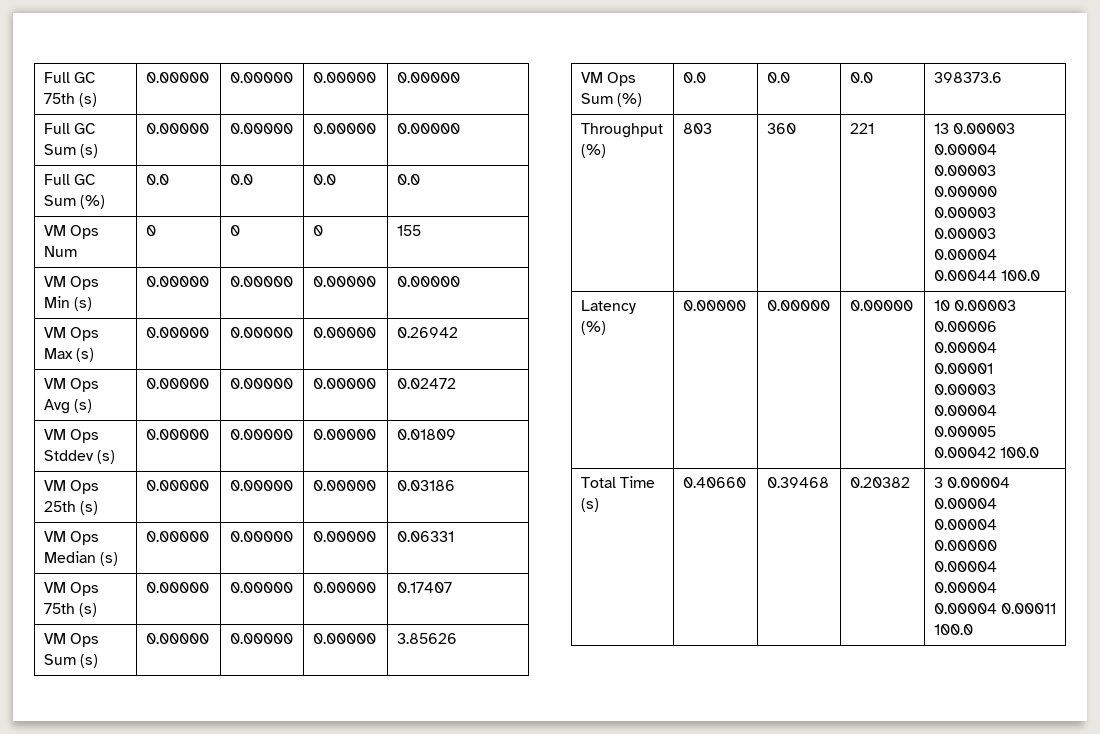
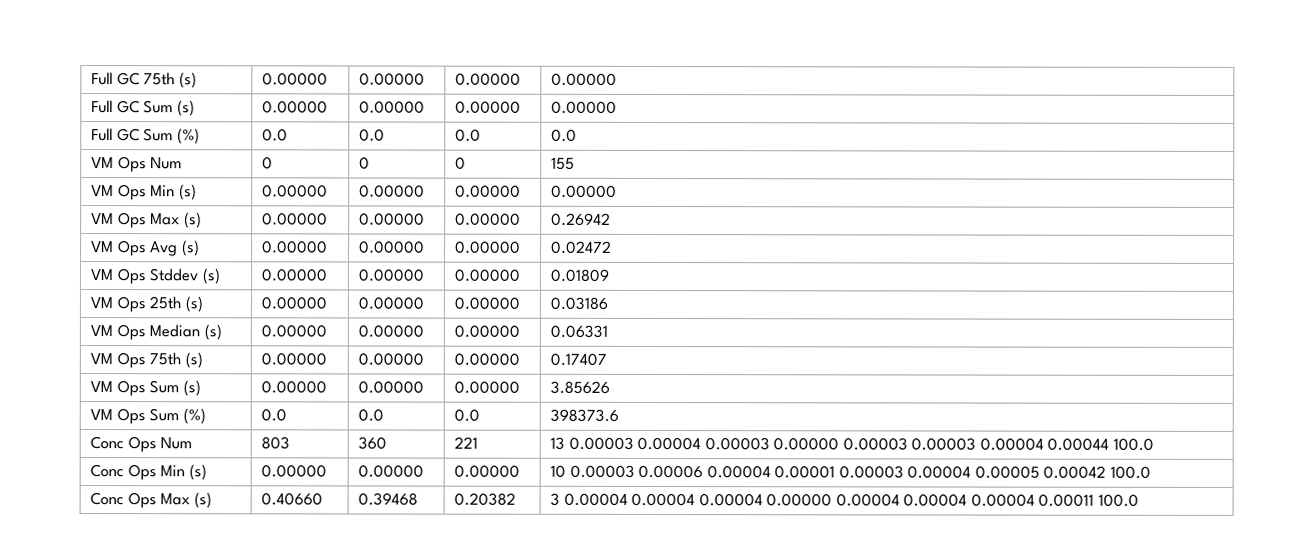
[580,123,663,138] [580,144,606,158] Throughput (%) -> [90,436,193,453] Conc Ops Num
[580,300,636,314] [580,321,606,335] Latency (%) -> [90,464,207,481] Conc Ops Min (s)
[580,476,655,488] Total Time -> [90,492,191,509] Conc Ops Max

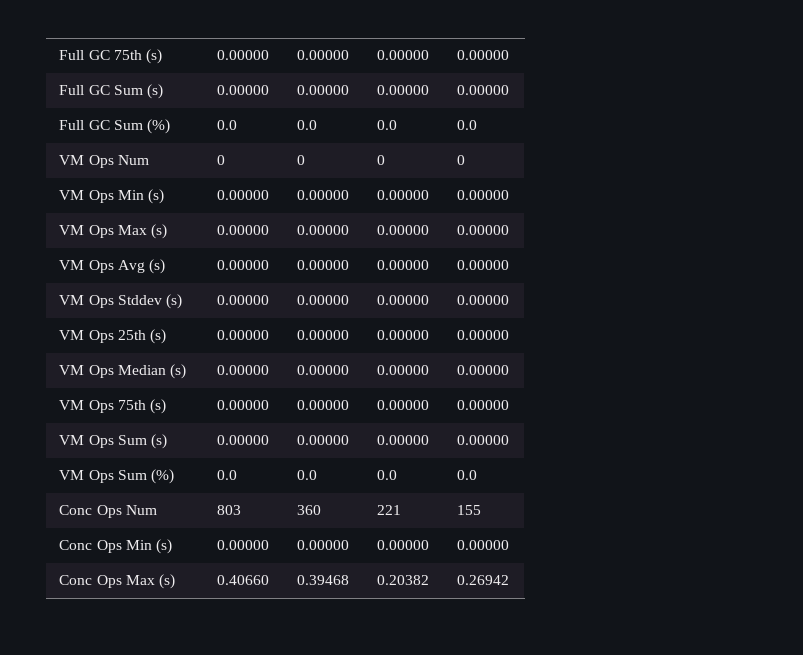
[551,157,576,170] 155 -> [457,155,466,165] 0
[551,212,612,226] 0.26942 -> [457,225,510,235] 0.00000
[551,240,613,254] 0.02472 -> [457,260,510,270] 0.00000
[550,268,611,282] 0.01809 -> [457,295,510,305] 0.00000
[550,296,609,310] 0.03186 -> [457,330,510,340] 0.00000
[550,324,609,338] 0.06331 -> [457,365,510,375] 0.00000
[550,352,608,366] 0.17407 -> [457,400,510,410] 0.00000
[550,380,611,394] 3.85626 -> [457,435,510,445] 0.00000
[550,408,620,422] 398373.6 -> [457,470,478,480] 0.0
[550,436,1154,451] 13 0.00003 0.00004 0.00003 0.00000 0.00003 0.00003 0.00004 0.00044 100.0 -> [457,505,482,515] 155
[550,464,1151,479] 10 0.00003 0.00006 0.00004 0.00001 0.00003 0.00004 0.00005 0.00042 100.0 -> [457,540,510,550] 0.00000
[550,492,1139,507] 3 0.00004 0.00004 0.00004 0.00000 0.00004 0.00004 0.00004 0.00011 100.0 -> [457,575,510,585] 0.26942

